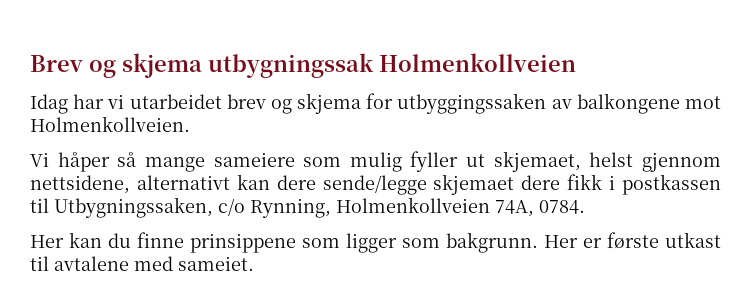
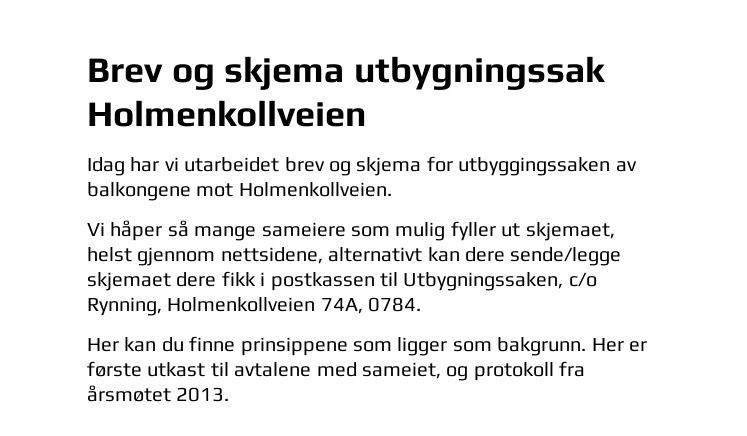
[178,256,254,271] sameiet. -> [362,361,586,381] [87,385,230,402] sameiet, og protokoll fra årsmøtet 2013.

